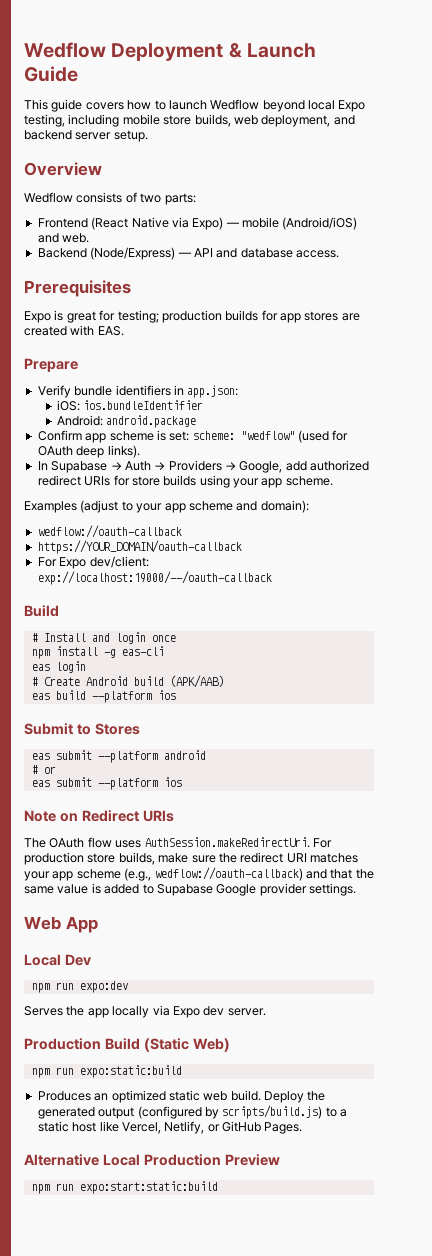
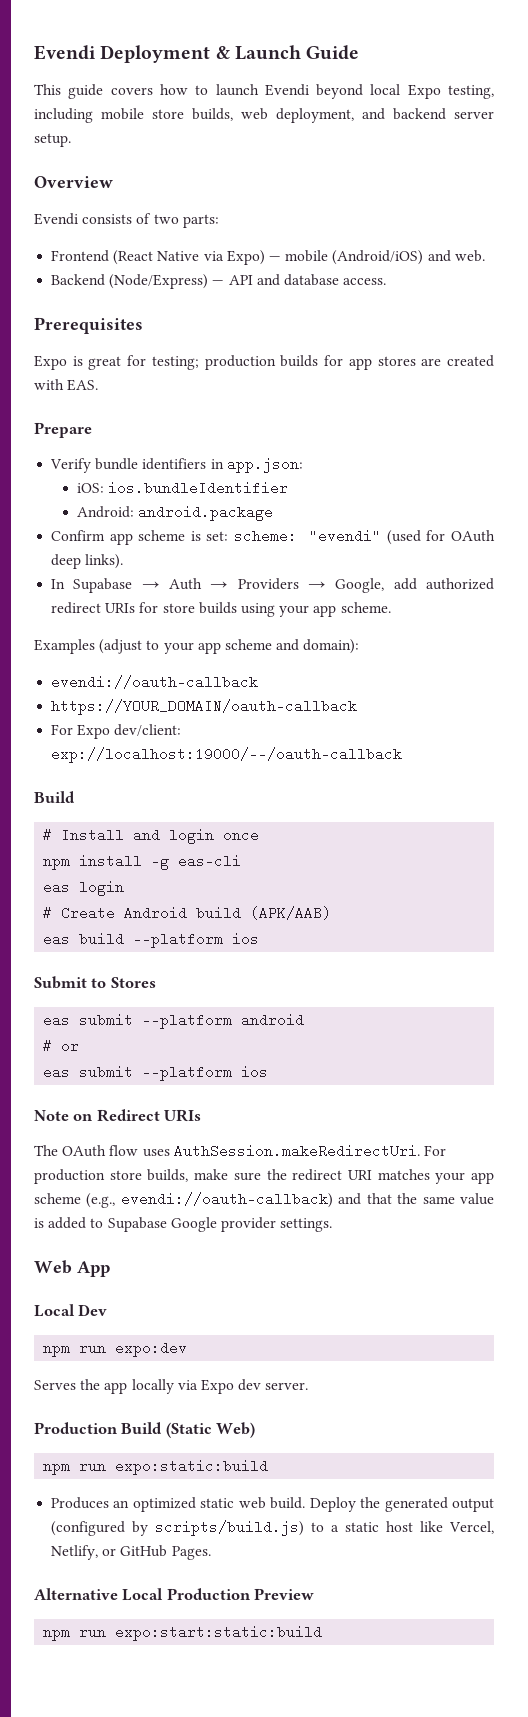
[24,42,106,58] Wedflow -> [34,45,96,60] Evendi
[210,99,260,110] Wedflow -> [264,84,309,96] Evendi
[24,192,73,203] Wedflow -> [34,213,78,225] Evendi
[240,431,295,440] "wedflow" -> [309,529,382,543] "evendi"
[37,525,182,538] wedflow://oauth-callback -> [51,675,259,689] evendi://oauth-callback
[154,867,303,881] wedflow://oauth-callback) -> [120,1192,333,1208] evendi://oauth-callback)

